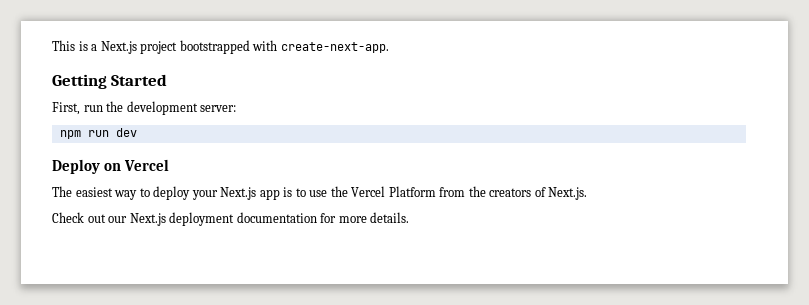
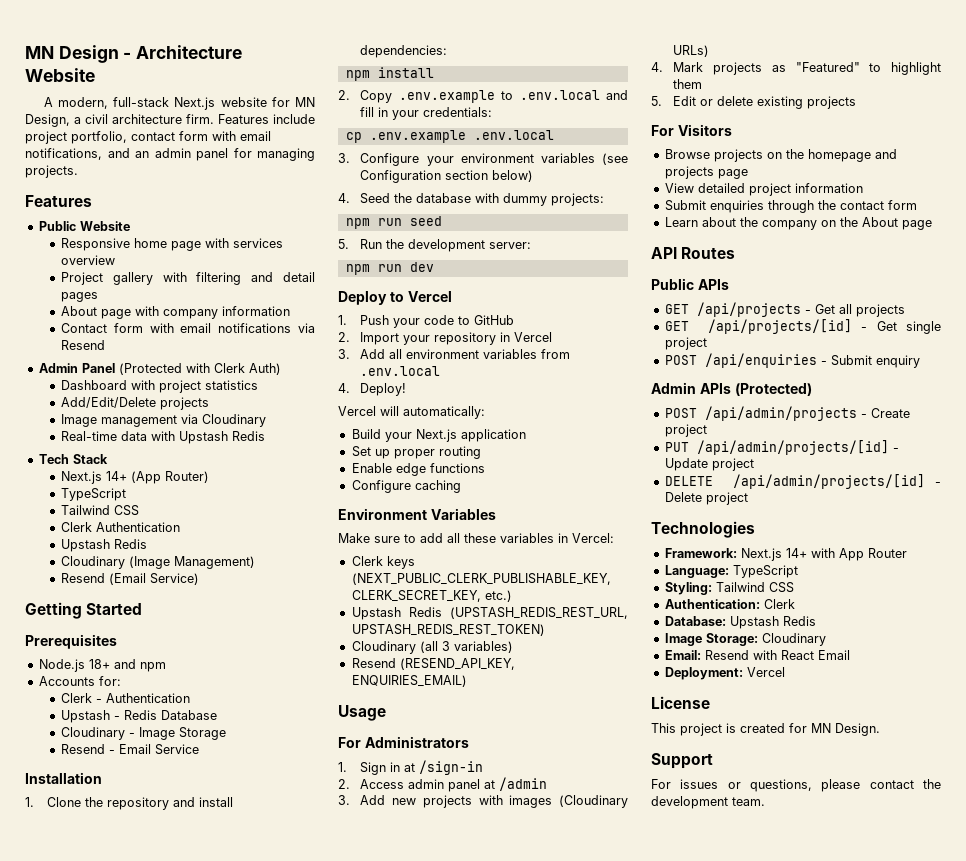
[52,40,389,54] [52,74,168,89] [52,102,103,115] This is a Next.js project bootstrapped with create-next-app. // Getting Started // First, run -> [25,45,243,63] [25,68,95,82] [43,97,316,110] [25,114,315,127] [25,131,271,144] [25,148,315,161] [25,165,78,178] [25,195,92,207] [38,221,130,231] [61,238,284,251] [61,255,116,265] [61,272,315,285] [61,292,99,302] [61,306,291,319] [61,323,315,333] [61,340,106,350] [38,363,281,375] [61,380,259,393] [61,397,210,410] [61,414,267,427] [61,431,266,444] [38,454,108,464] [61,471,210,484] [61,488,127,501] [61,505,140,516] [61,522,181,532] [61,539,148,552] [61,556,256,569] [61,573,200,585] [25,602,143,619] [25,634,117,649] [38,659,166,672] [38,676,121,686] [61,693,191,703] [61,710,218,723] [61,727,227,740] [61,744,200,755] [25,772,102,784] [25,797,234,810] [360,45,448,58] [345,67,434,81] [338,90,628,103] [360,107,493,120] [345,130,554,143] [338,153,628,166] [360,170,534,183] [338,193,605,206] [345,216,442,229] [338,239,383,249] MN Design - Architecture Website // A modern, full-stack Next.js website for MN Design, a civil architecture firm. Features include project portfolio, contact form with email notifications, and an admin panel for managing projects. // Features // Public Website // Responsive home page with services overview // Project gallery with filtering and detail pages // About page with company information // Contact form with email notifications via Resend // Admin Panel (Protected with Clerk Auth) // Dashboard with project statistics // Add/Edit/Delete projects // Image management via Cloudinary // Real-time data with Upstash Redis // Tech Stack // Next.js 14+ (App Router) // TypeScript // Tailwind CSS // Clerk Authentication // Upstash Redis // Cloudinary (Image Management) // Resend (Email Service) // Getting Started // Prerequisites // Node.js 18+ and npm // Accounts for: // Clerk - Authentication // Upstash - Redis Database // Cloudinary - Image Storage // Resend - Email Service // Installation // 1. Clone the repository and install dependencies: // npm install // 2. Copy .env.example to .env.local and fill in your credentials: // cp .env.example .env.local // 3. Configure your environment variables (see Configuration section below) // 4. Seed the database with dummy projects: // npm run seed // 5. Run
[103,159,169,171] [52,186,588,200] [52,212,410,226] on Vercel // The easiest way to deploy your Next.js app is to use the Vercel Platform from the creators of Next.js. // Check out our Next.js deployment documentation for more details. -> [389,291,452,302] [338,315,515,328] [338,332,553,345] [338,349,571,359] [360,366,441,376] [338,383,407,396] [338,406,485,419] [351,429,526,442] [351,446,481,459] [351,463,485,476] [351,480,461,493] [338,508,496,520] [338,533,614,543] [351,556,415,569] [351,573,611,585] [351,590,512,602] [351,607,628,620] [351,624,545,636] [351,641,513,654] [351,658,515,670] [351,675,467,687] [338,705,386,721] [338,736,469,748] [338,760,484,775] [338,777,548,792] [338,795,628,808] [673,45,710,57] [651,62,941,75] [673,79,703,89] [651,96,857,109] [651,124,732,136] [664,149,897,162] [664,166,748,179] [664,183,863,196] [664,200,917,213] [664,217,932,230] [651,247,736,259] [651,278,729,290] [664,302,905,317] [664,319,941,334] [664,337,707,350] [664,353,920,368] [651,382,812,396] [664,406,910,421] [664,424,707,437] [664,440,899,455] [664,458,754,471] [664,474,941,489] [664,492,748,505] [651,521,755,538] [664,548,907,561] [664,565,798,578] [664,582,794,595] [664,599,795,609] [664,616,816,629] [664,633,826,646] [664,650,850,660] [664,667,785,680] [651,696,710,709] [651,723,880,736] [651,753,713,769] [651,779,941,792] [651,796,765,809] to Vercel // 1. Push your code to GitHub // 2. Import your repository in Vercel // 3. Add all environment variables from .env.local // 4. Deploy! // Vercel will automatically: // Build your Next.js application // Set up proper routing // Enable edge functions // Configure caching // Environment Variables // Make sure to add all these variables in Vercel: // Clerk keys (NEXT_PUBLIC_CLERK_PUBLISHABLE_KEY, CLERK_SECRET_KEY, etc.) // Upstash Redis (UPSTASH_REDIS_REST_URL, UPSTASH_REDIS_REST_TOKEN) // Cloudinary (all 3 variables) // Resend (RESEND_API_KEY, ENQUIRIES_EMAIL) // Usage // For Administrators // 1. Sign in at /sign-in // 2. Access admin panel at /admin // 3. Add new projects with images (Cloudinary URLs) // 4. Mark projects as "Featured" to highlight them // 5. Edit or delete existing projects // For Visitors // Browse projects on the homepage and projects page // View detailed project information // Submit enquiries through the contact form // Learn about the company on the About page // API Routes // Public APIs // GET /api/projects - Get all projects // GET /api/projects/[id] - Get single project // POST /api/enquiries - Submit enquiry // Admin APIs (Protected) // POST /api/admin/projects - Create project // PUT /api/admin/projects/[id] - Update project // DELETE /api/admin/projects/[id] - Delete project // Technologies // Framework: Next.js 14+ with App Router // Language: TypeScript // Styling: Tailwind CSS // Authentication: Clerk // Database: Upstash Redis // Image Storage: Cloudinary // Email: Resend with React Email // Deployment: Vercel // License // This project is created for MN Design. // Support // For issues or questions, please contact the development team.

